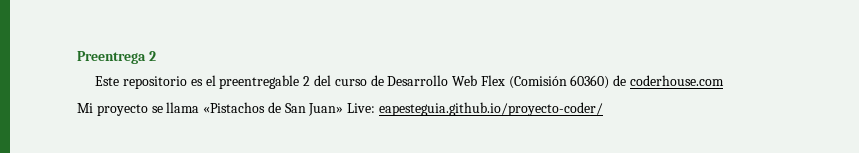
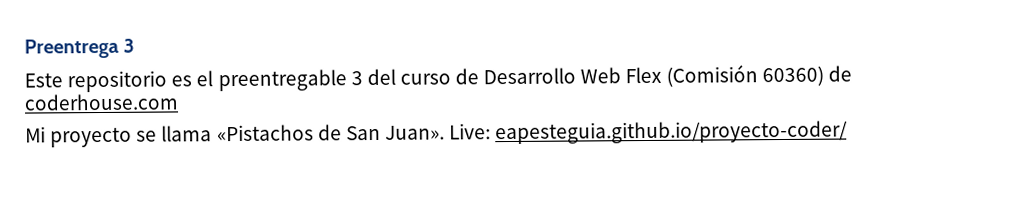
[148,51,156,61] 2 -> [123,38,136,53] 3
[303,76,311,86] 2 -> [350,71,363,86] 3
[308,103,344,116] Juan» -> [384,125,445,140] Juan».

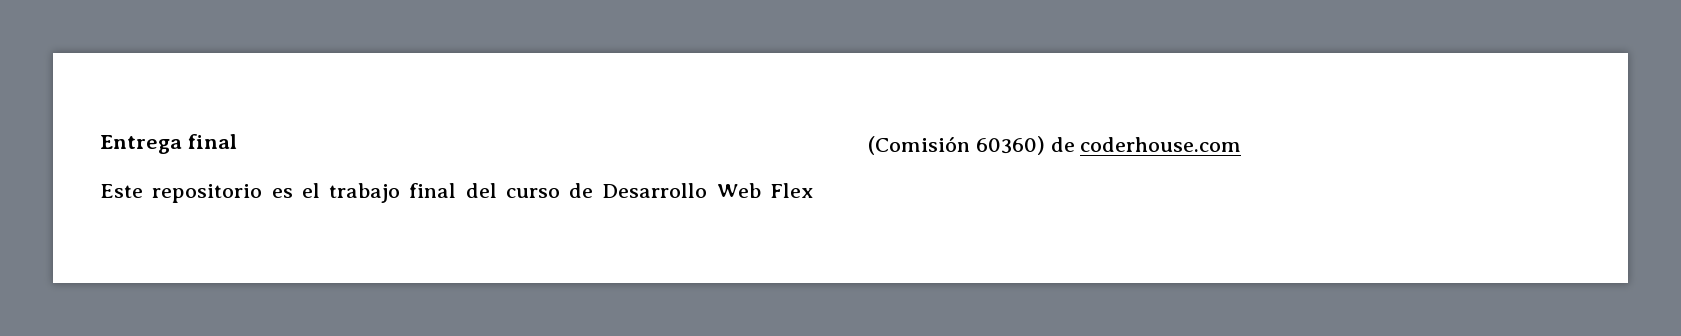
[24,38,136,59] Preentrega 3 -> [100,134,237,154] Entrega final
[217,69,363,92] preentregable 3 -> [329,183,457,203] trabajo final
[25,120,849,148] // Mi proyecto se llama «Pistachos de San Juan». Live: eapesteguia.github.io/proyecto-coder/ -> (1242, 144) none

